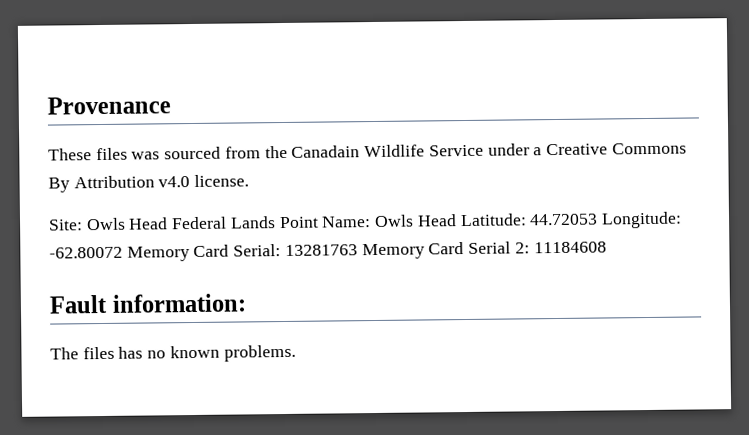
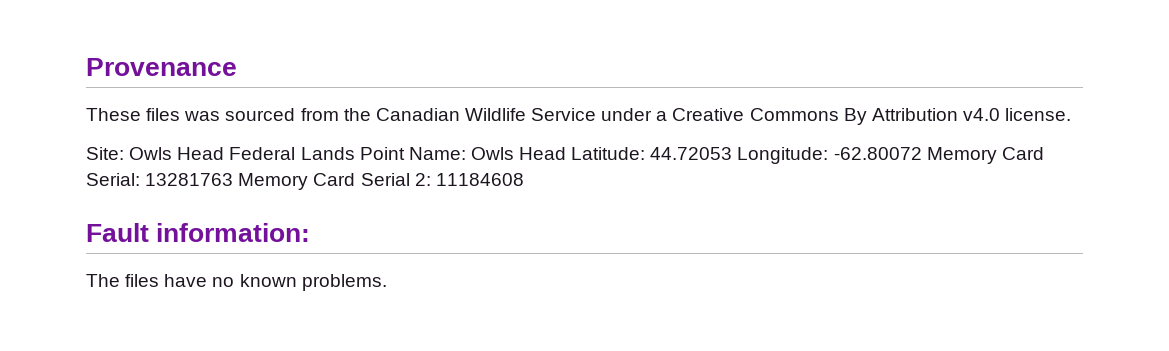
[291,145,361,158] Canadain -> [375,108,460,121] Canadian
[118,346,144,359] has -> [164,274,208,287] have

